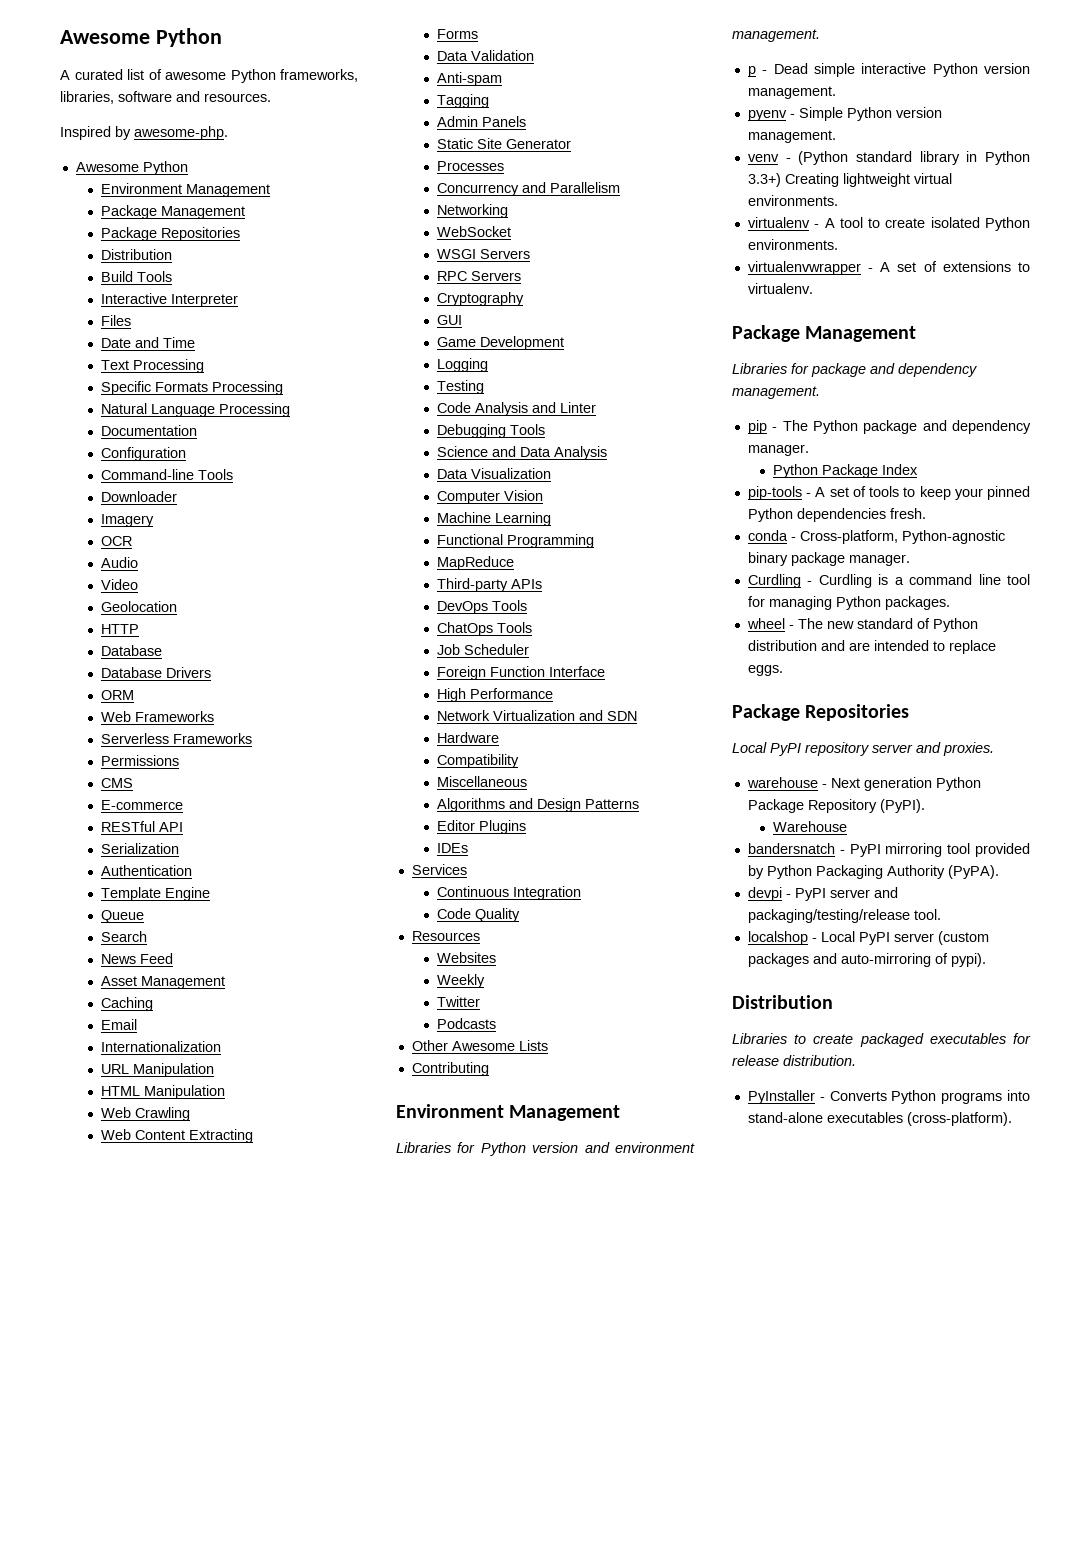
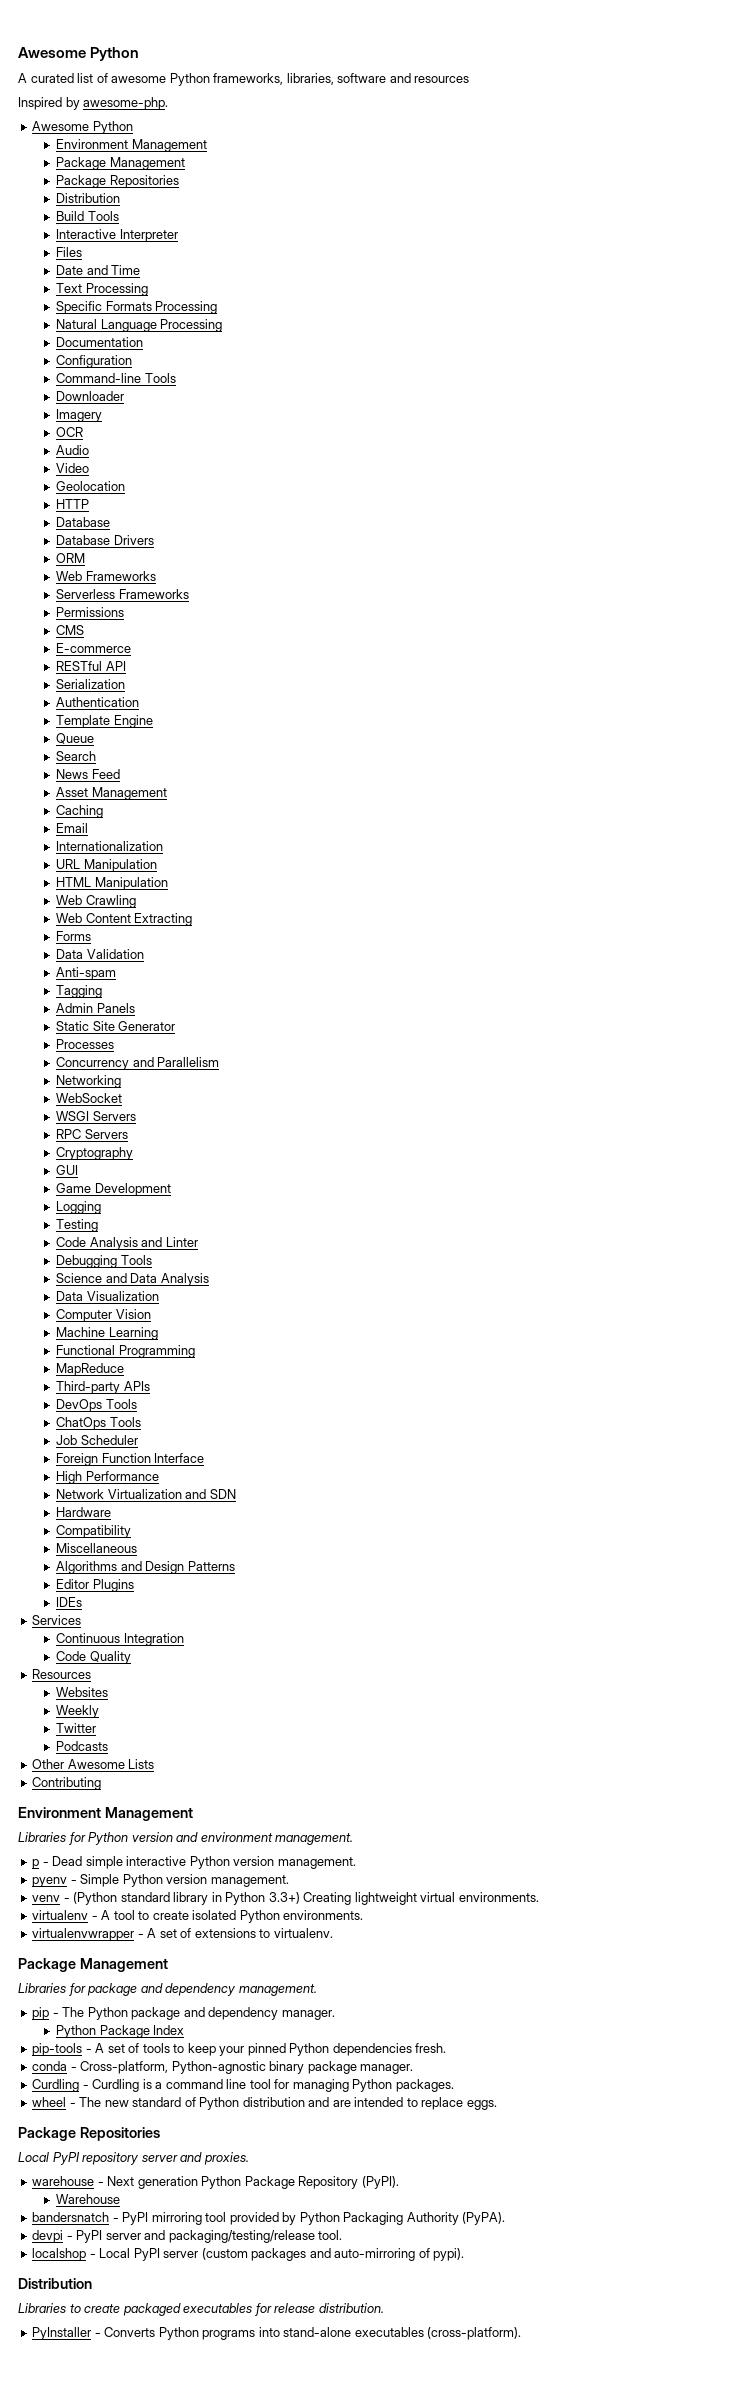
[204,93,271,102] resources. -> [414,76,470,83] resources

